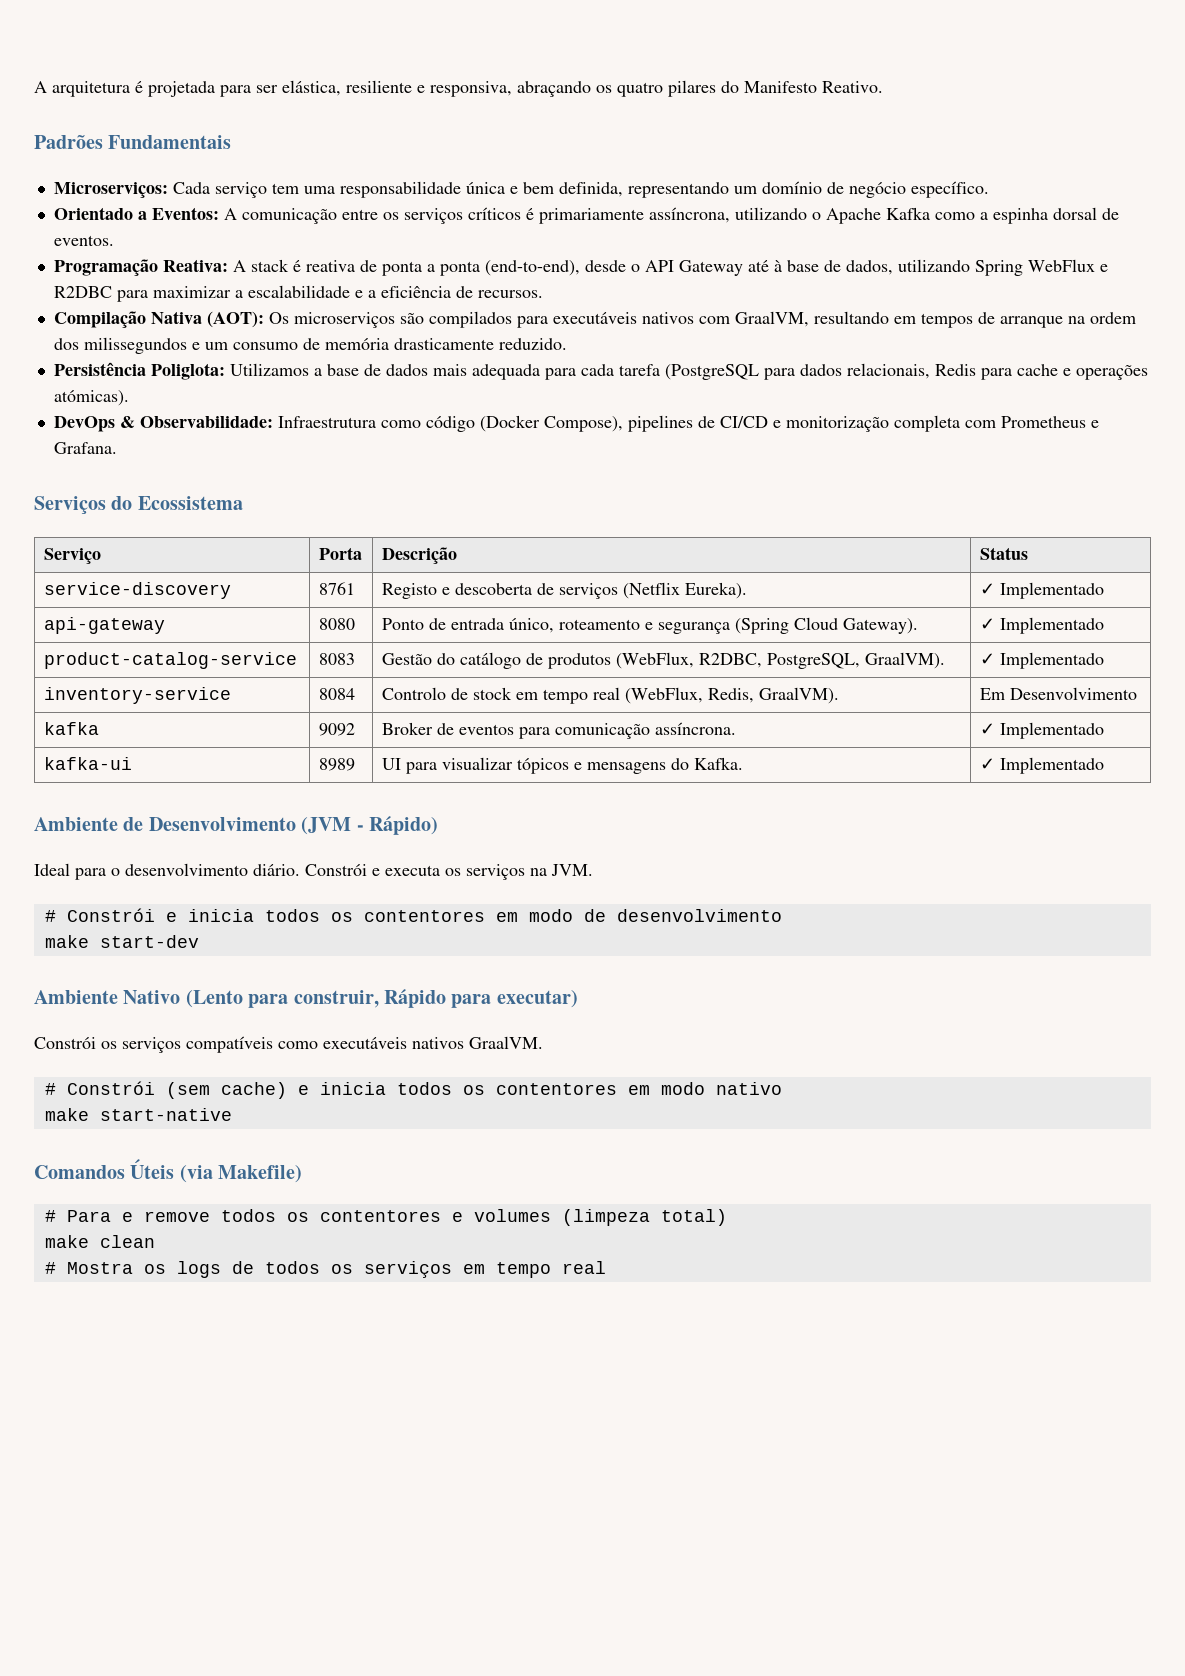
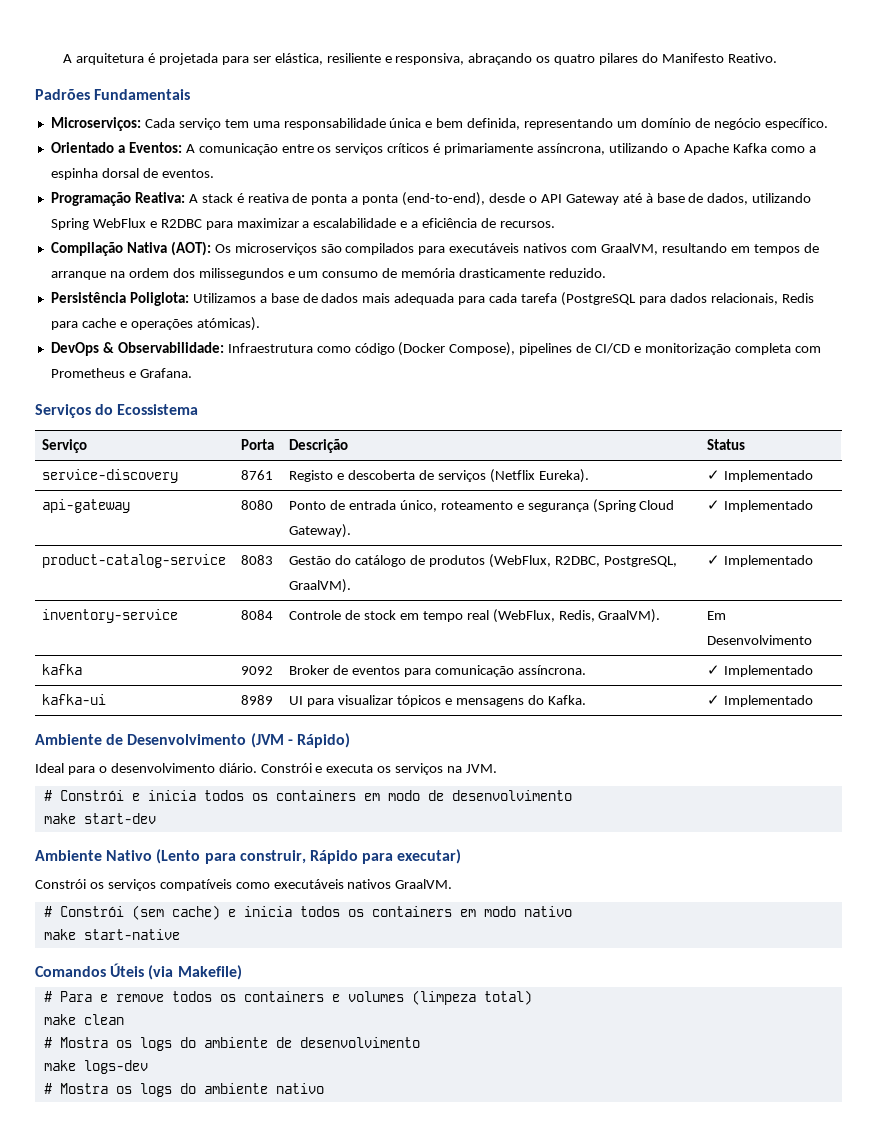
[381,687,446,700] Controlo -> [289,610,342,620] Controle
[363,910,485,922] contentores -> [275,790,356,801] containers
[495,1083,617,1095] contentores -> [371,906,452,917] containers
[319,1210,441,1222] contentores -> [243,991,324,1002] containers
[231,1261,606,1278] de todos os serviços em tempo real -> [179,1037,420,1048] [43,1060,148,1074] [43,1083,324,1097] do ambiente de desenvolvimento // make logs-dev // # Mostra os logs do ambiente nativo

